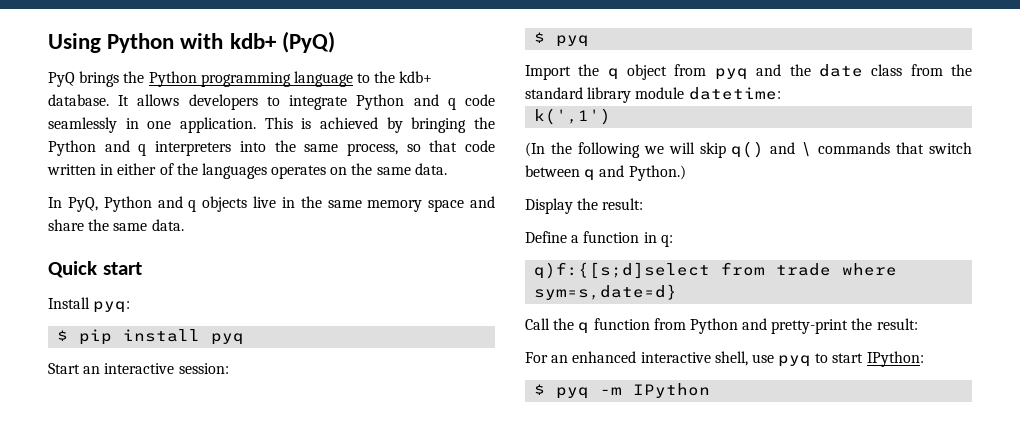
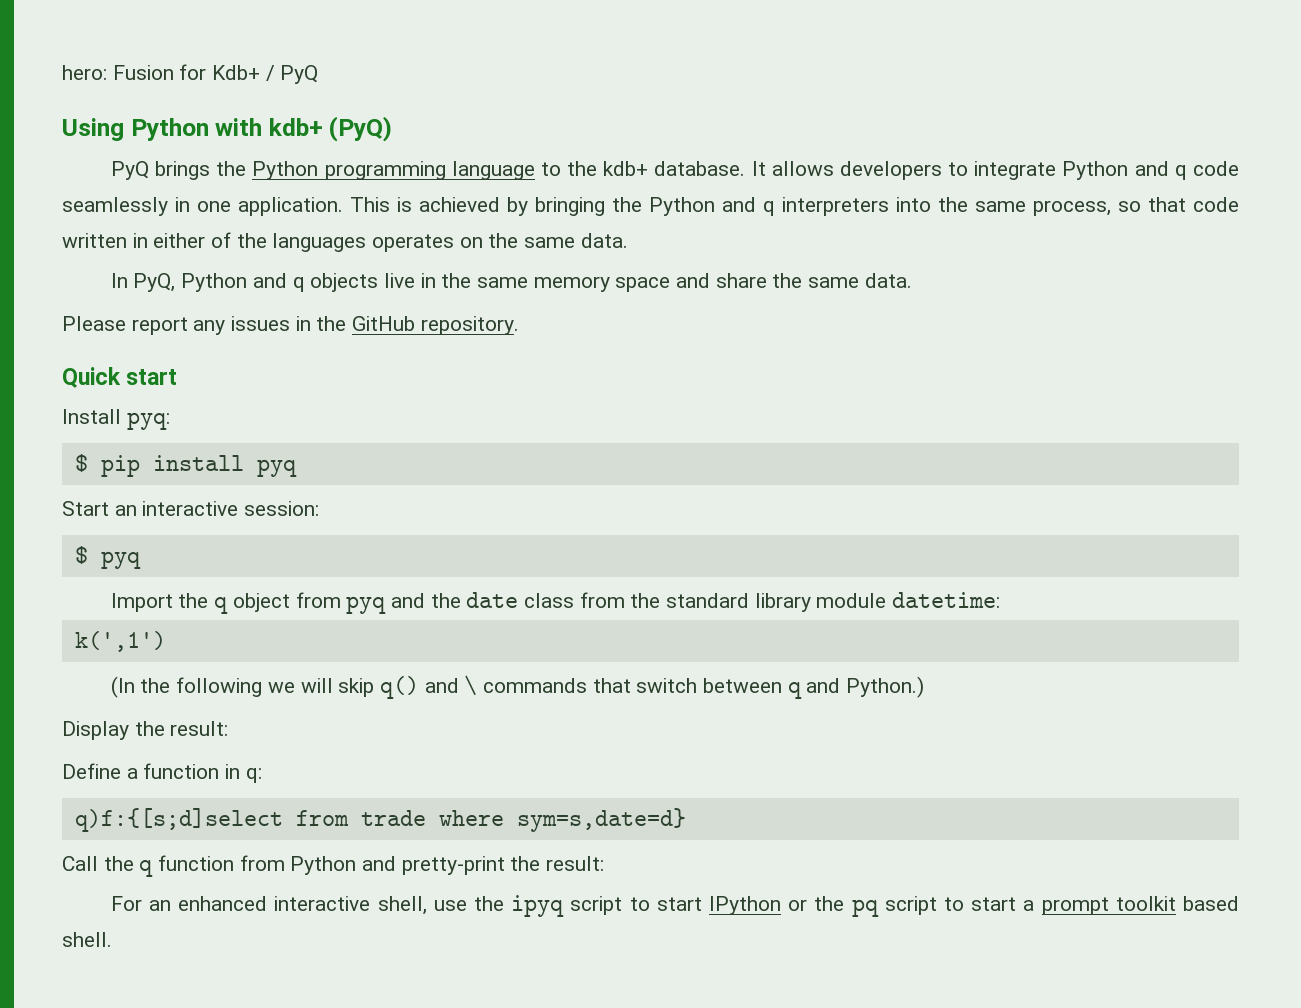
(48, 43) none -> [62,64,319,84] hero: Fusion for Kdb+ / PyQ //
(184, 225) none -> [62,316,519,335] // Please report any issues in the GitHub repository.
[778,351,924,367] [534,383,711,399] pyq to start IPython: // $ pyq -m IPython -> [474,895,1239,917] [62,932,112,947] the ipyq script to start IPython or the pq script to start a prompt toolkit based shell.

